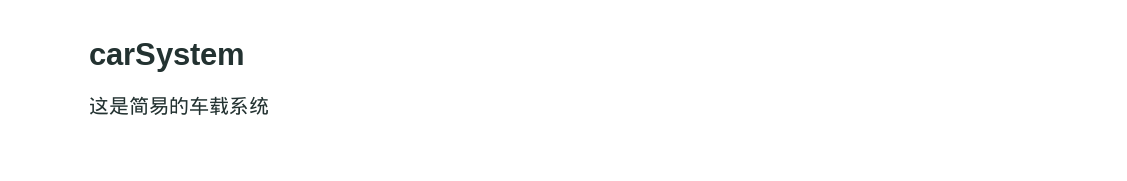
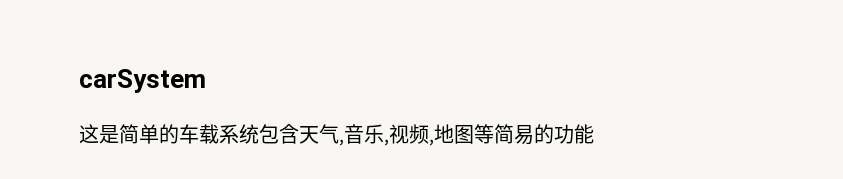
[149,97,169,116] 易 -> [139,124,159,144] 单
(269, 105) none -> [259,124,594,146] 包含天气,音乐,视频,地图等简易的功能

